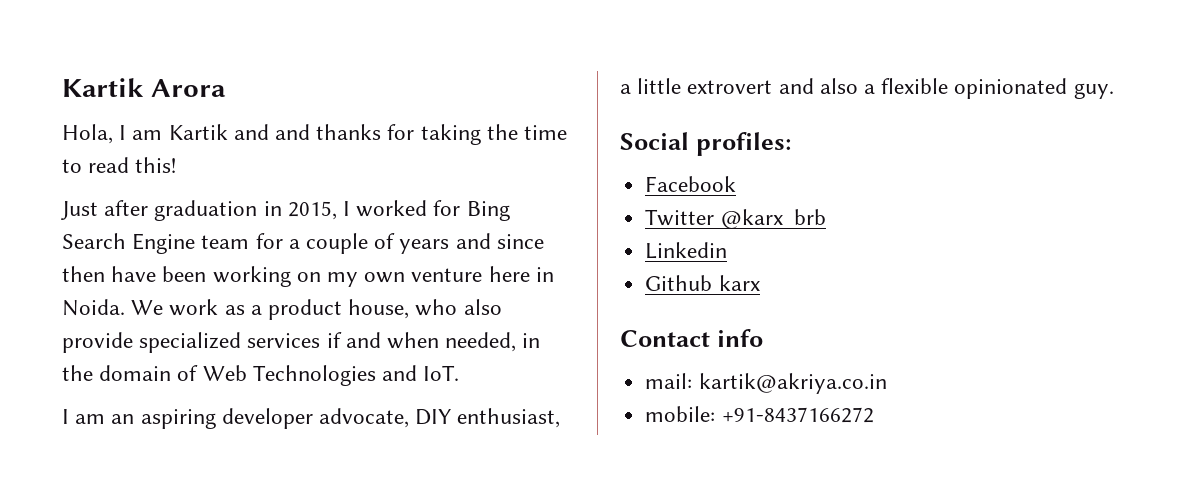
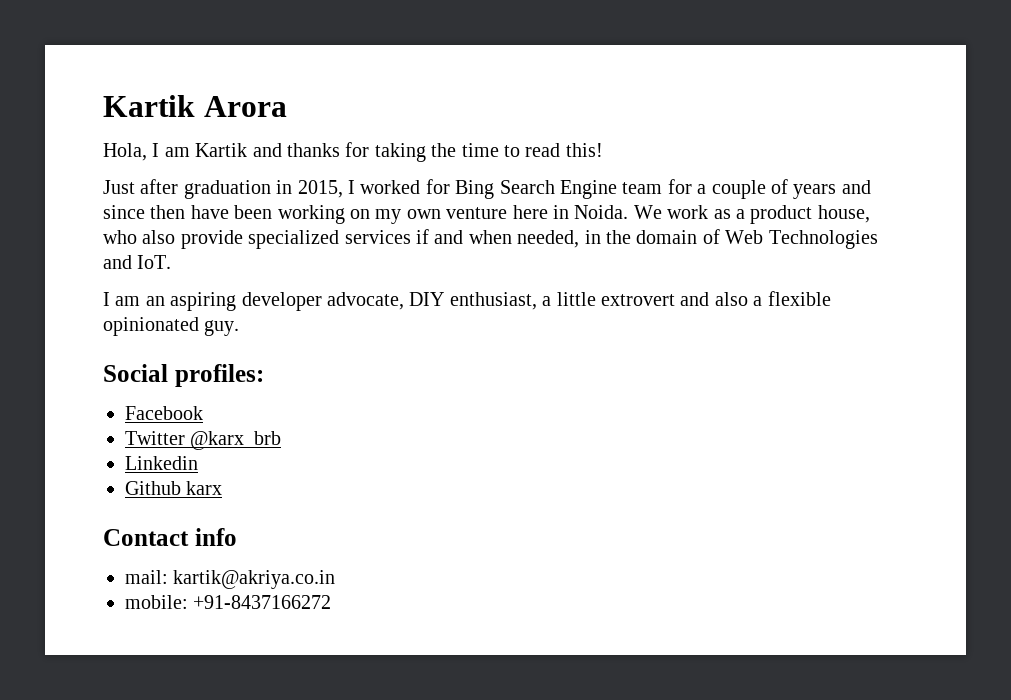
[275,124,311,140] and -> (282, 150) none

